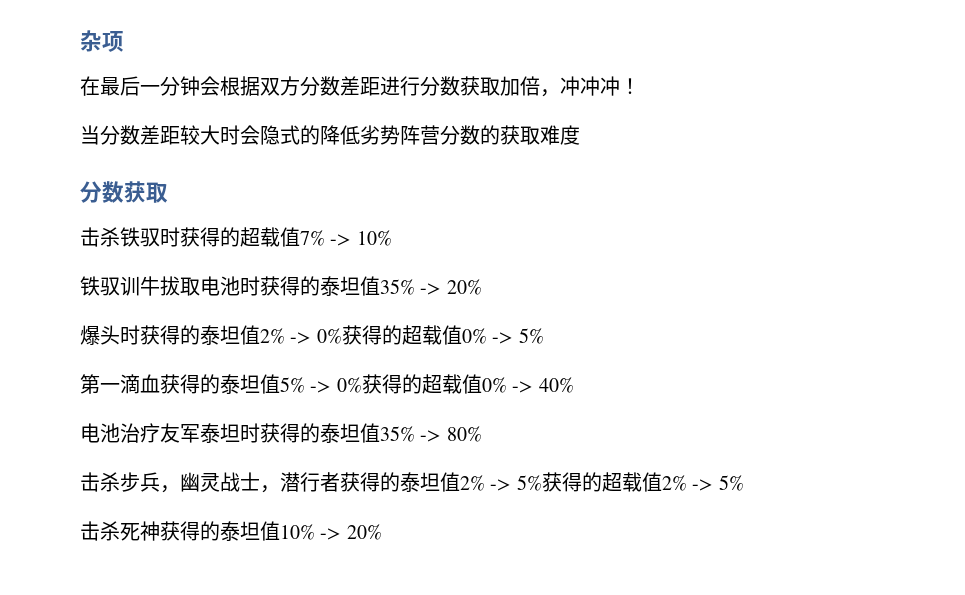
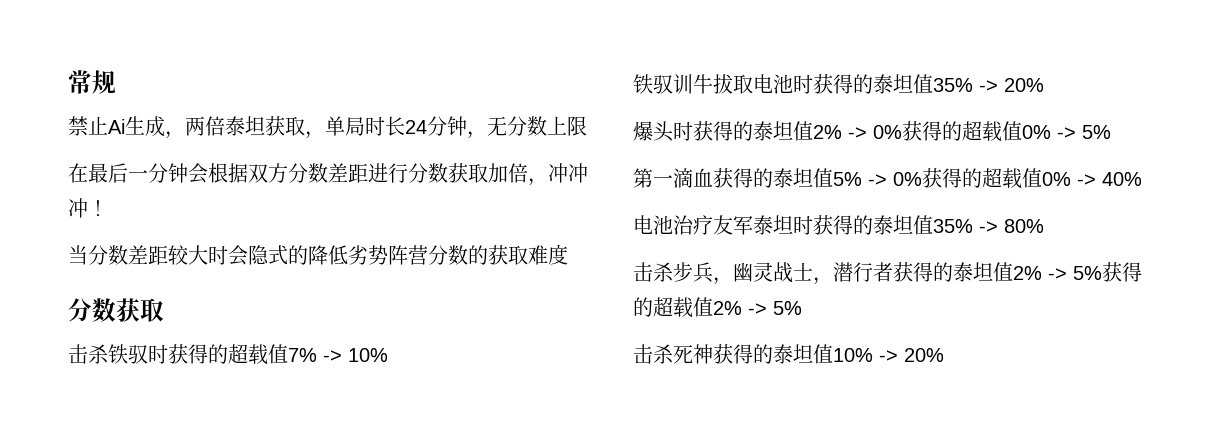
[80,30,124,52] 杂项 -> [68,70,116,94] [68,116,587,139] 常规 // 禁止Ai生成，两倍泰坦获取，单局时长24分钟，无分数上限

